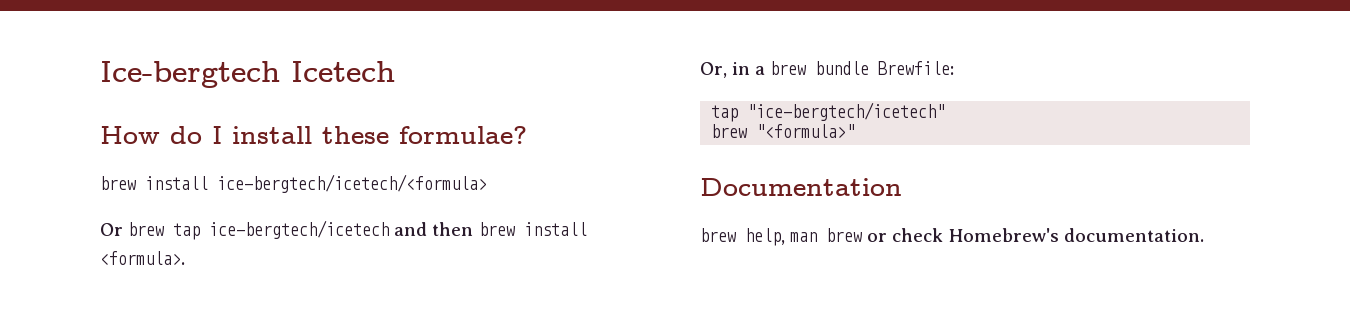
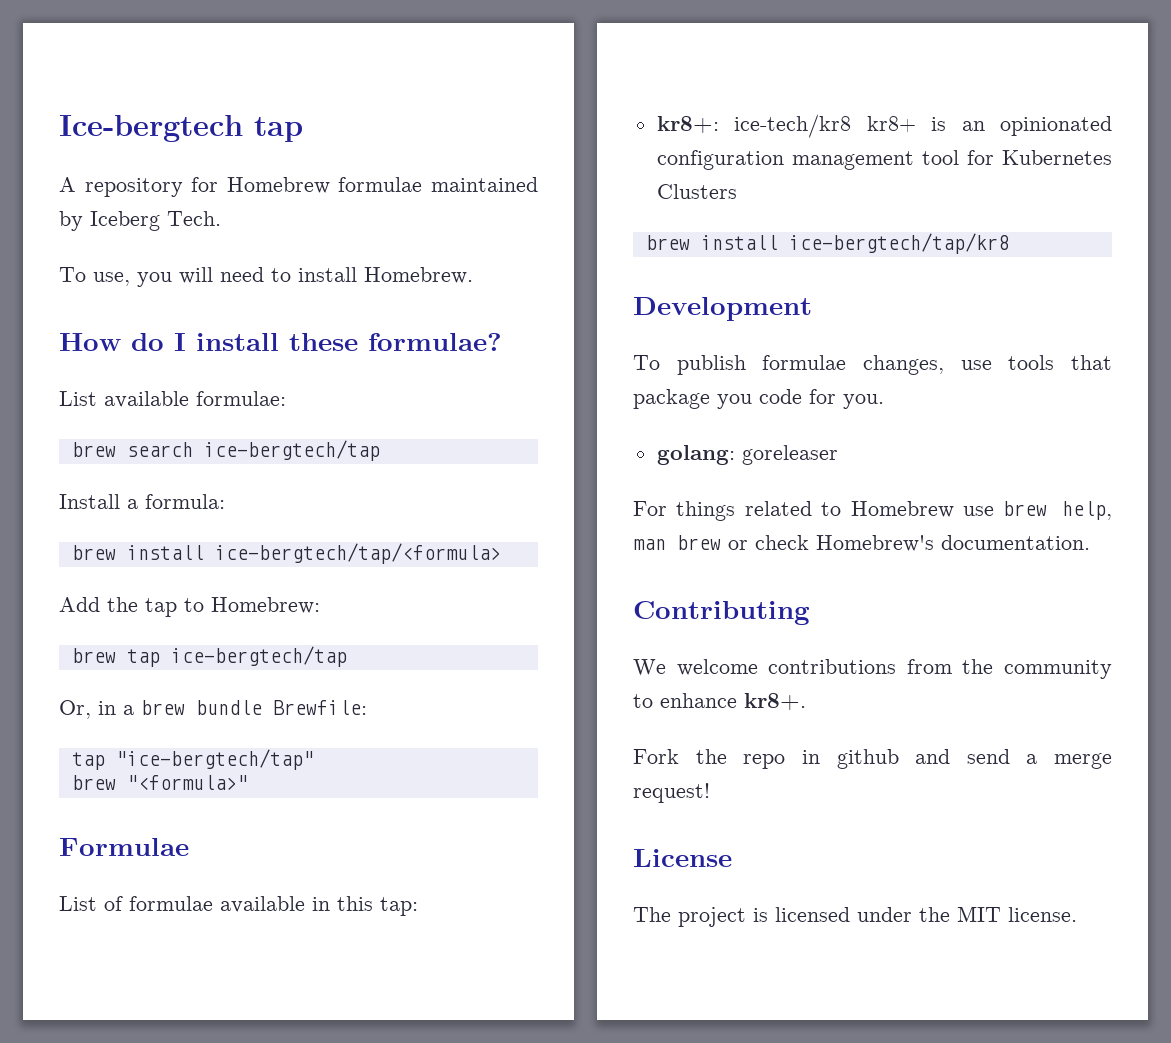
[291,61,395,82] Icetech -> [254,117,303,142] [59,177,538,197] [59,211,221,231] [59,267,473,287] tap // A repository for Homebrew formulae maintained by Iceberg Tech. // To use, you will need to install Homebrew.
[100,174,487,193] [100,220,587,240] [100,251,185,265] brew install ice-bergtech/icetech/<formula> // Or brew tap ice-bergtech/icetech and then brew install <formula>. -> [59,391,286,408] [71,440,380,461] [59,494,225,509] [71,543,501,564] [59,597,320,617] [71,646,347,667] List available formulae: // brew search ice-bergtech/tap // Install a formula: // brew install ice-bergtech/tap/<formula> // Add the tap to Homebrew: // brew tap ice-bergtech/tap
[747,102,946,121] "ice-bergtech/icetech" -> [115,749,314,770] "ice-bergtech/tap"
[700,178,902,196] Documentation // -> [59,838,189,856] [59,896,418,916] [656,114,1112,138] [656,150,1112,170] [656,184,737,199] [645,233,1009,254] [633,297,812,321] [633,355,1112,375] [633,389,884,409] [656,445,838,465] [633,501,994,521] Formulae // List of formulae available in this tap: // kr8+: ice-tech/kr8 kr8+ is an opinionated configuration management tool for Kubernetes Clusters // brew install ice-bergtech/tap/kr8 // Development // To publish formulae changes, use tools that package you code for you. // golang: goreleaser // For things related to Homebrew use
(1204, 235) none -> [633,601,810,625] [633,659,1112,679] [633,693,806,710] [633,749,1112,769] [633,783,710,803] [633,849,732,867] [633,906,1077,927] // Contributing // We welcome contributions from the community to enhance kr8+. // Fork the repo in github and send a merge request! // License // The project is licensed under the MIT license.

